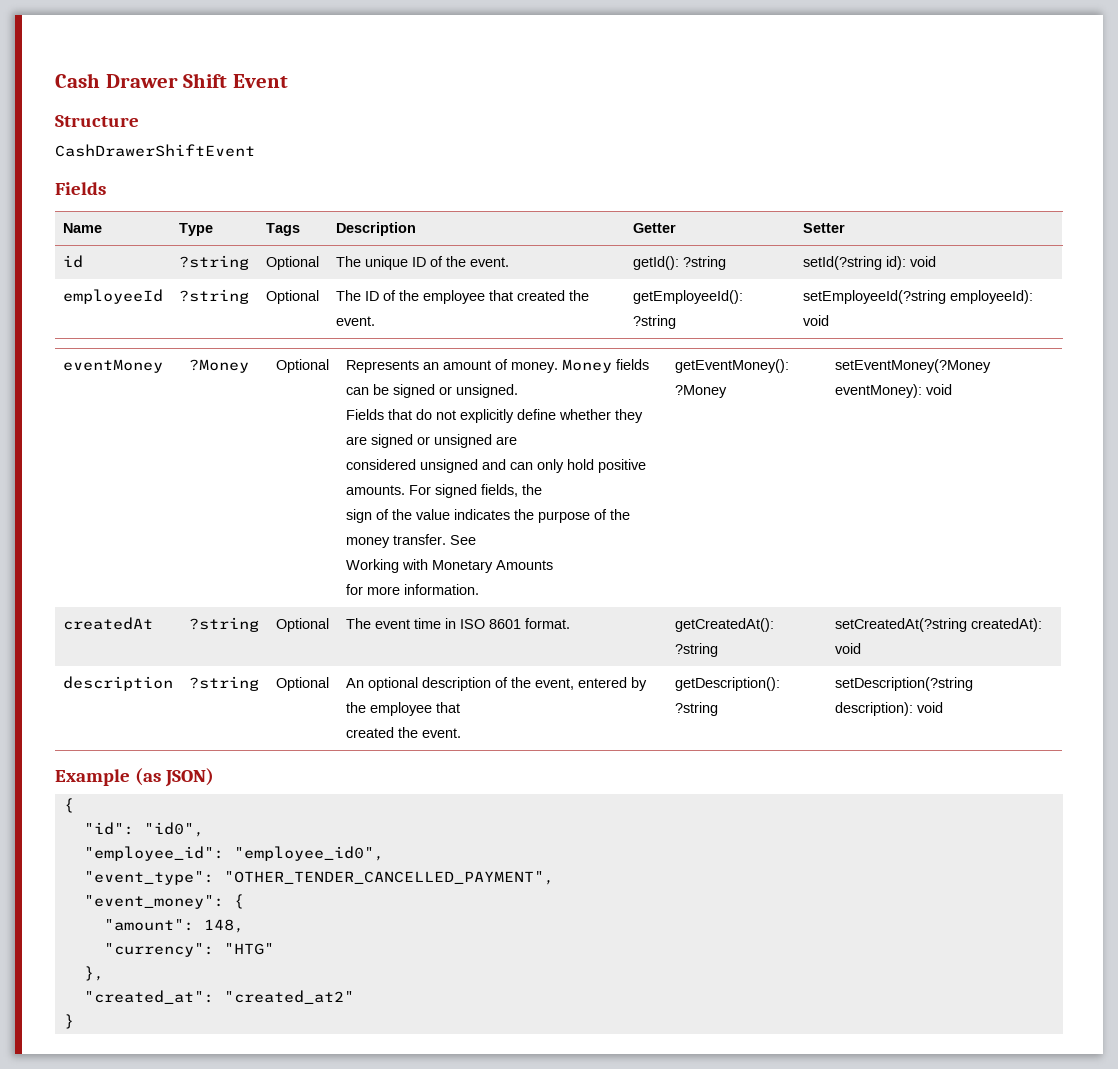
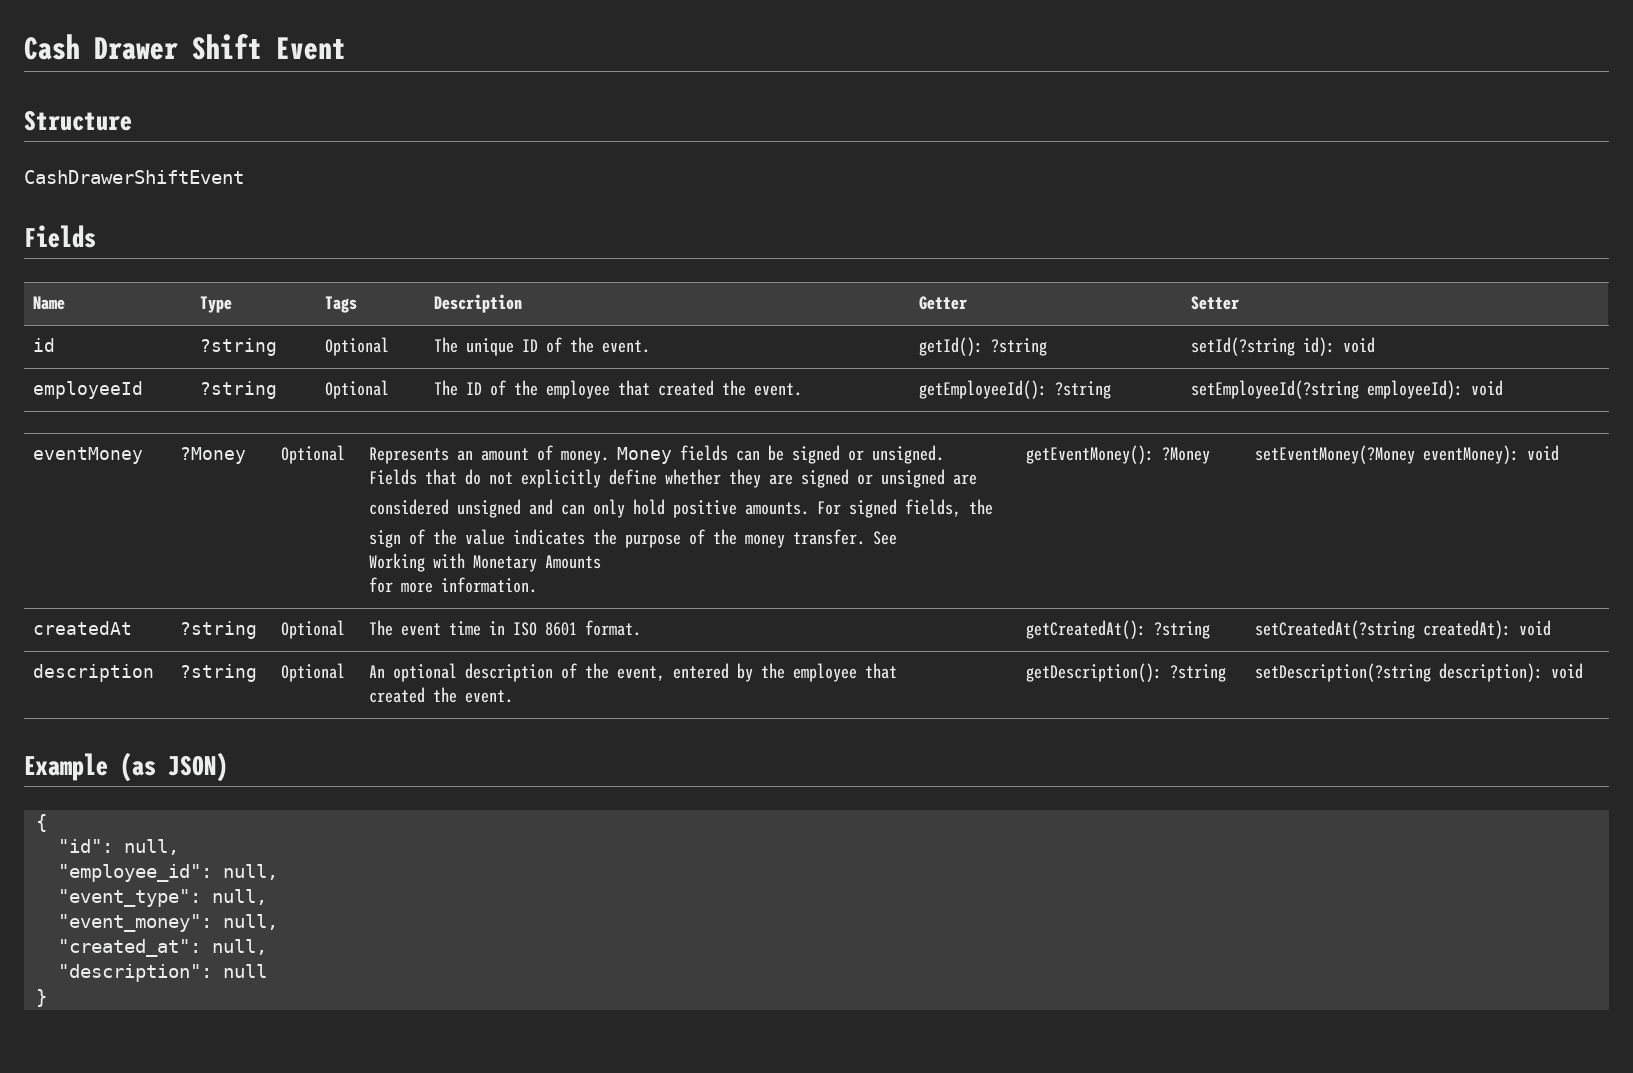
[143,822,204,837] "id0", -> [124,839,179,855] null,
[233,846,384,861] "employee_id0", -> [223,864,278,880] null,
[223,871,554,885] "OTHER_TENDER_CANCELLED_PAYMENT", -> [212,889,267,905] null,
[233,894,244,909] [103,919,244,933] [103,943,274,957] [83,966,104,981] [83,990,354,1004] { // "amount": 148, // "currency": "HTG" // }, // "created_at": "created_at2" -> [223,914,278,930] [58,939,267,957] [58,964,267,982] null, // "created_at": null, // "description": null

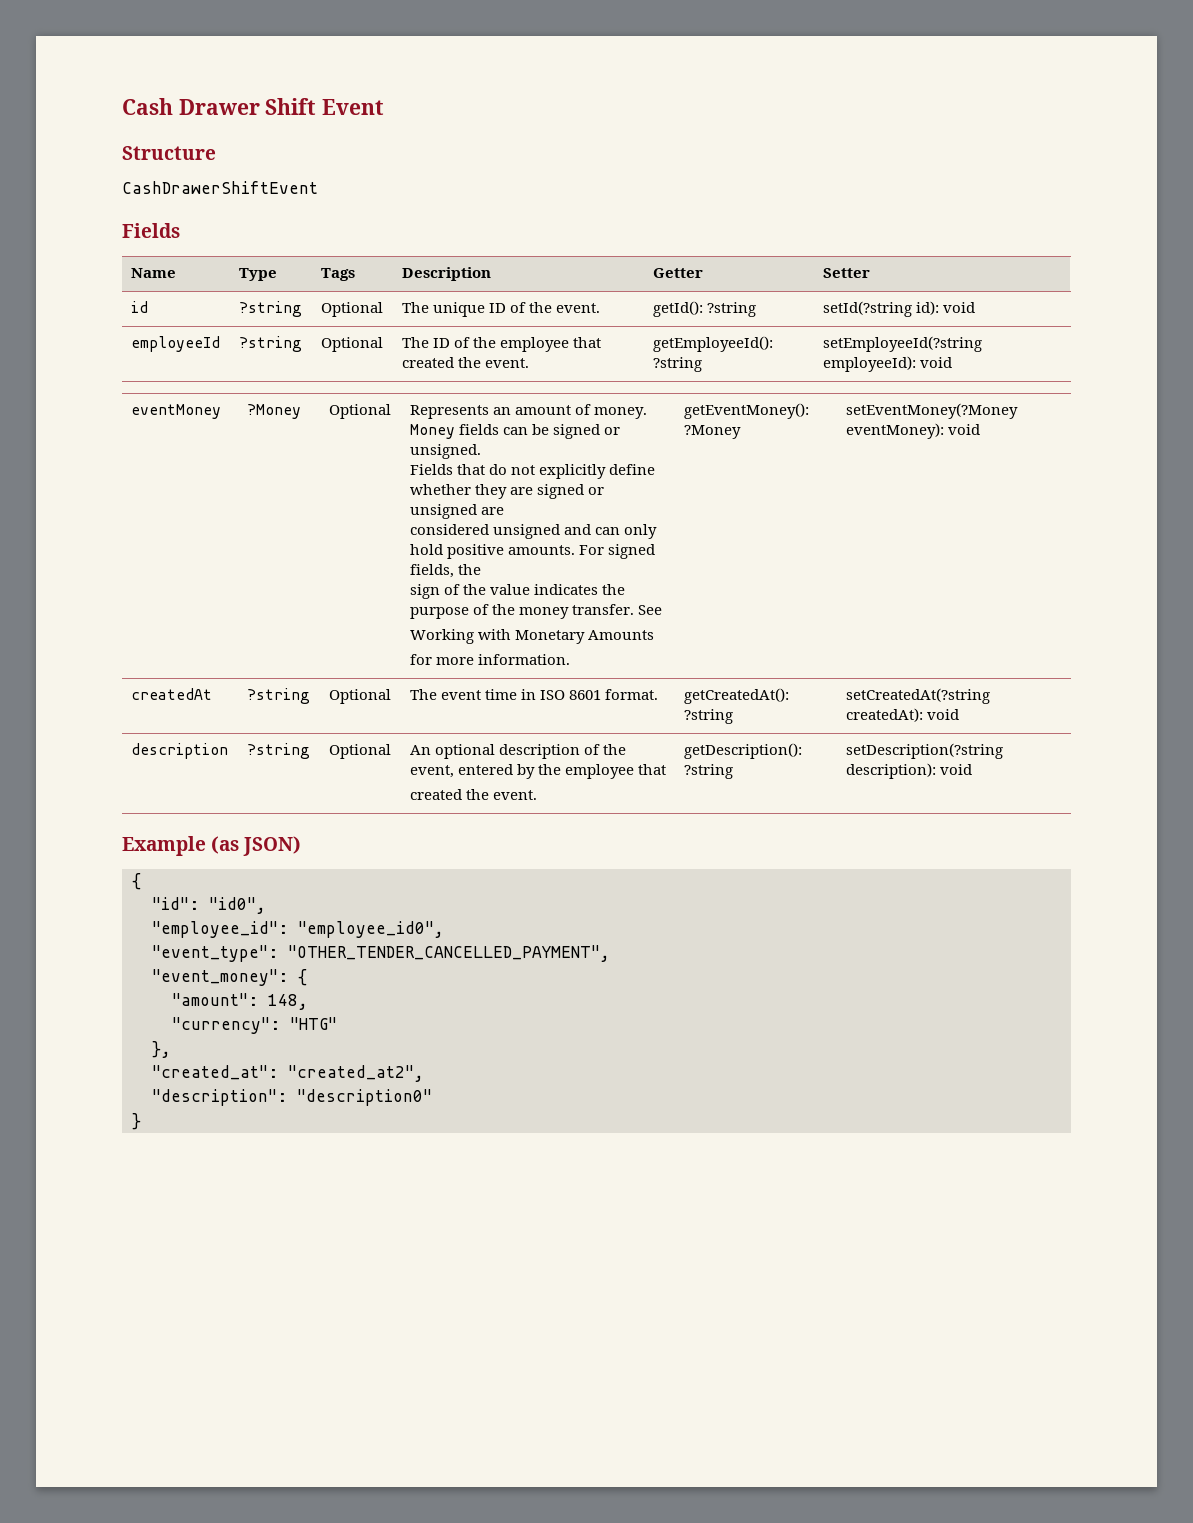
[124,839,179,855] null, -> [208,897,266,914] "id0",
[223,864,278,880] null, -> [297,921,444,938] "employee_id0",
[212,889,267,905] null, -> [287,945,610,962] "OTHER_TENDER_CANCELLED_PAYMENT",
[223,914,278,930] null, -> [297,969,307,986] [171,993,308,1010] [171,1017,337,1034] [151,1041,171,1058] { // "amount": 148, // "currency": "HTG" // },
[212,939,267,955] null, -> [287,1065,424,1082] "created_at2",
[223,964,267,978] null -> [296,1089,432,1106] "description0"

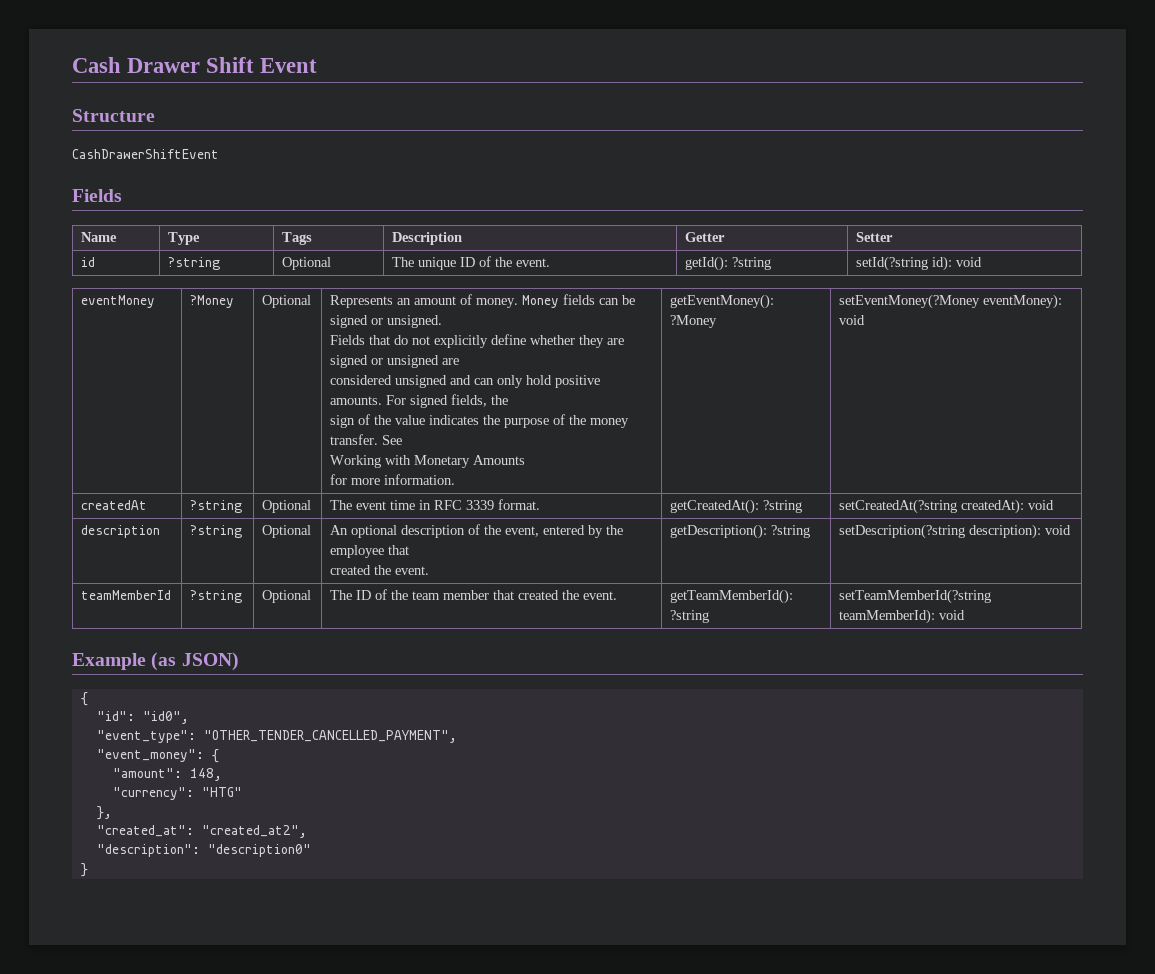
[131,336,221,352] [239,336,303,352] [321,337,384,352] [402,337,602,352] [402,357,530,368] [653,336,774,352] [653,357,703,372] [823,336,983,352] [823,356,953,372] // employeeId | ?string | Optional | The ID of the employee that created the event. | getEmployeeId(): ?string | setEmployeeId(?string employeeId): void -> (983, 262) none
[540,690,602,700] ISO 8601 -> [434,500,495,510] RFC 3339
(973, 769) none -> [81,590,172,600] [190,590,243,603] [262,590,312,603] [330,589,618,600] [670,589,794,604] [670,610,710,623] [839,589,992,604] [839,609,966,624] // teamMemberId | ?string | Optional | The ID of the team member that created the event. | getTeamMemberId(): ?string | setTeamMemberId(?string teamMemberId): void
[151,921,444,938] // "employee_id": "employee_id0", -> (189, 717) none

